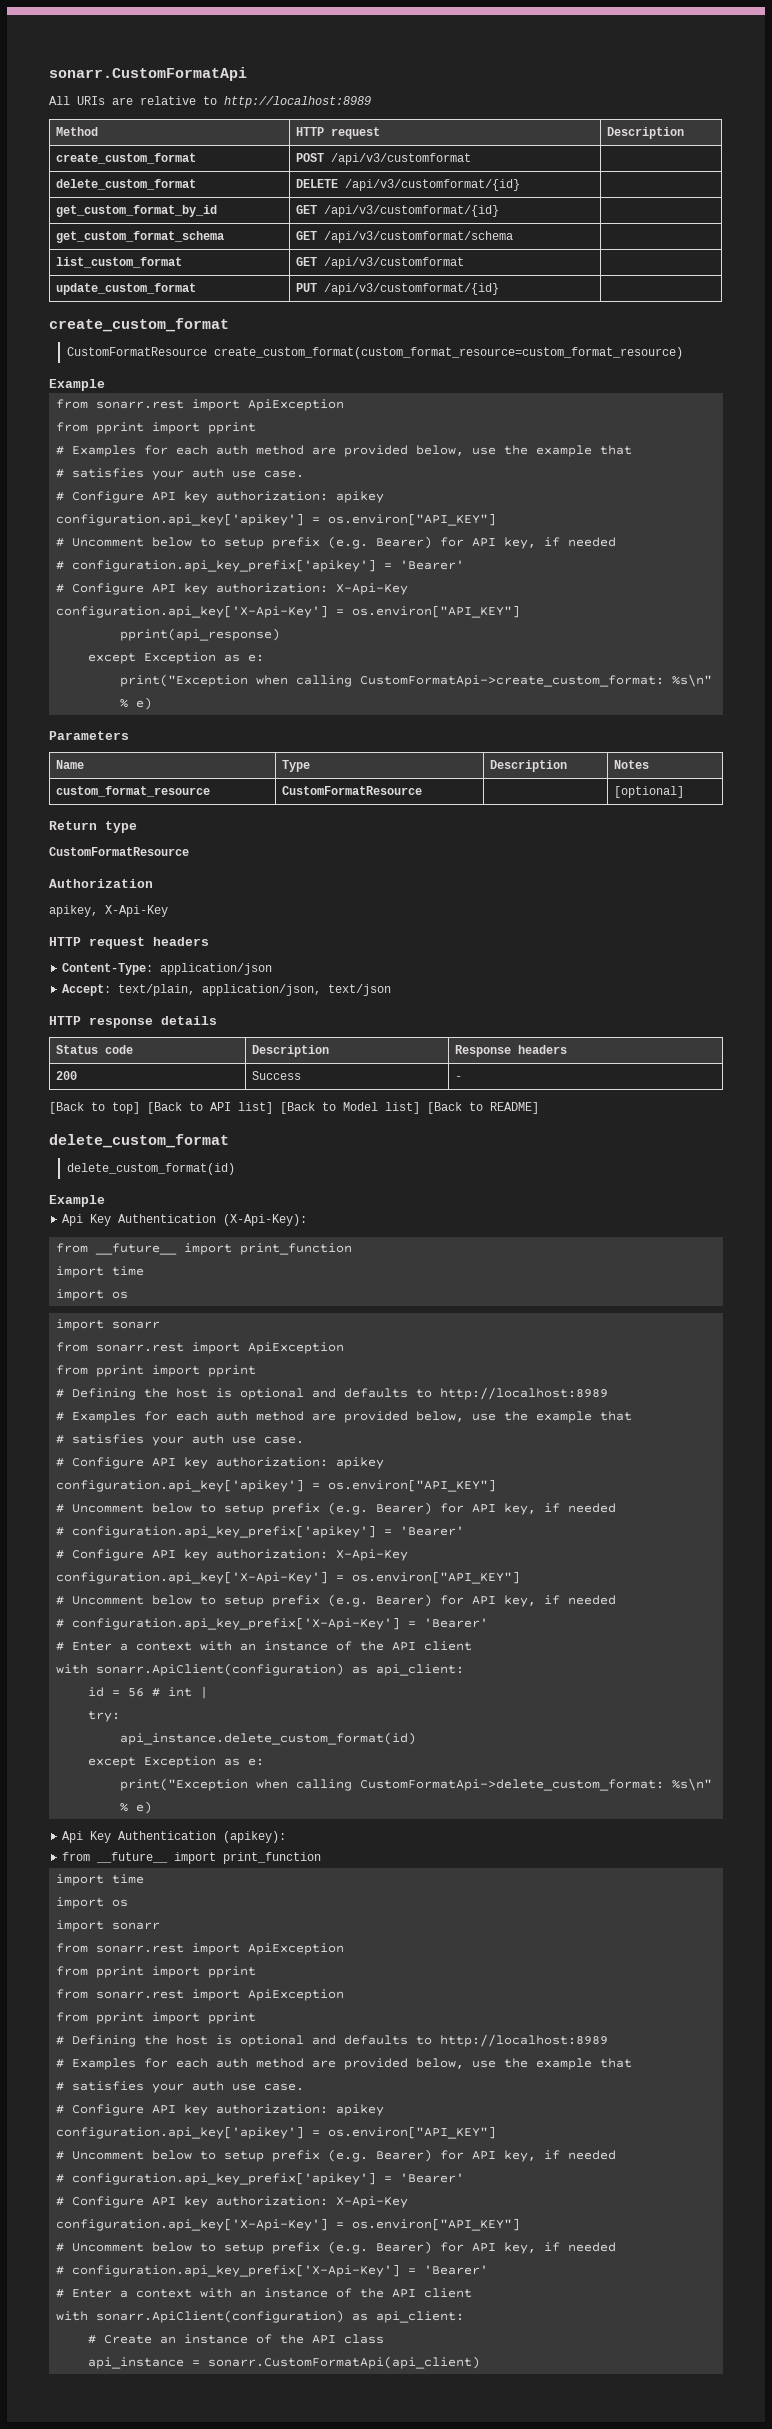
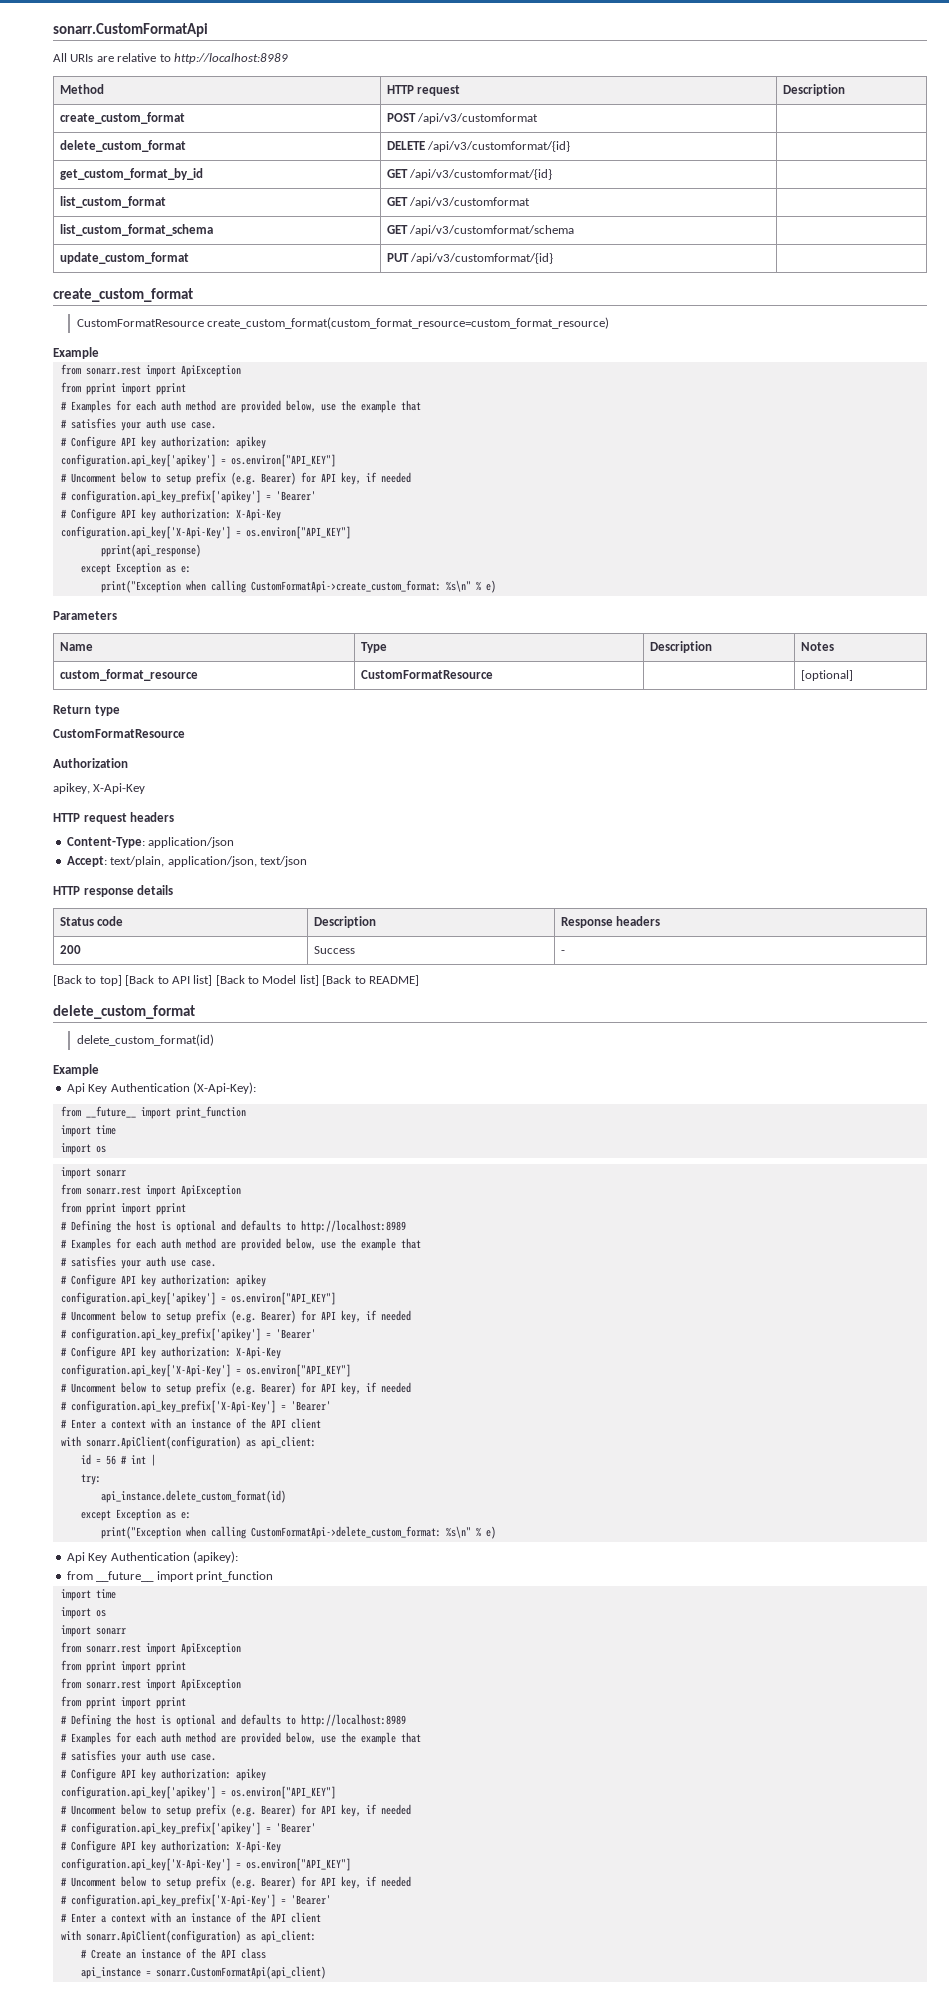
[56,231,225,243] [296,231,514,243] // get_custom_format_schema | GET /api/v3/customformat/schema | -> (553, 174) none
(465, 263) none -> [59,224,213,236] [386,225,575,236] // list_custom_format_schema | GET /api/v3/customformat/schema |

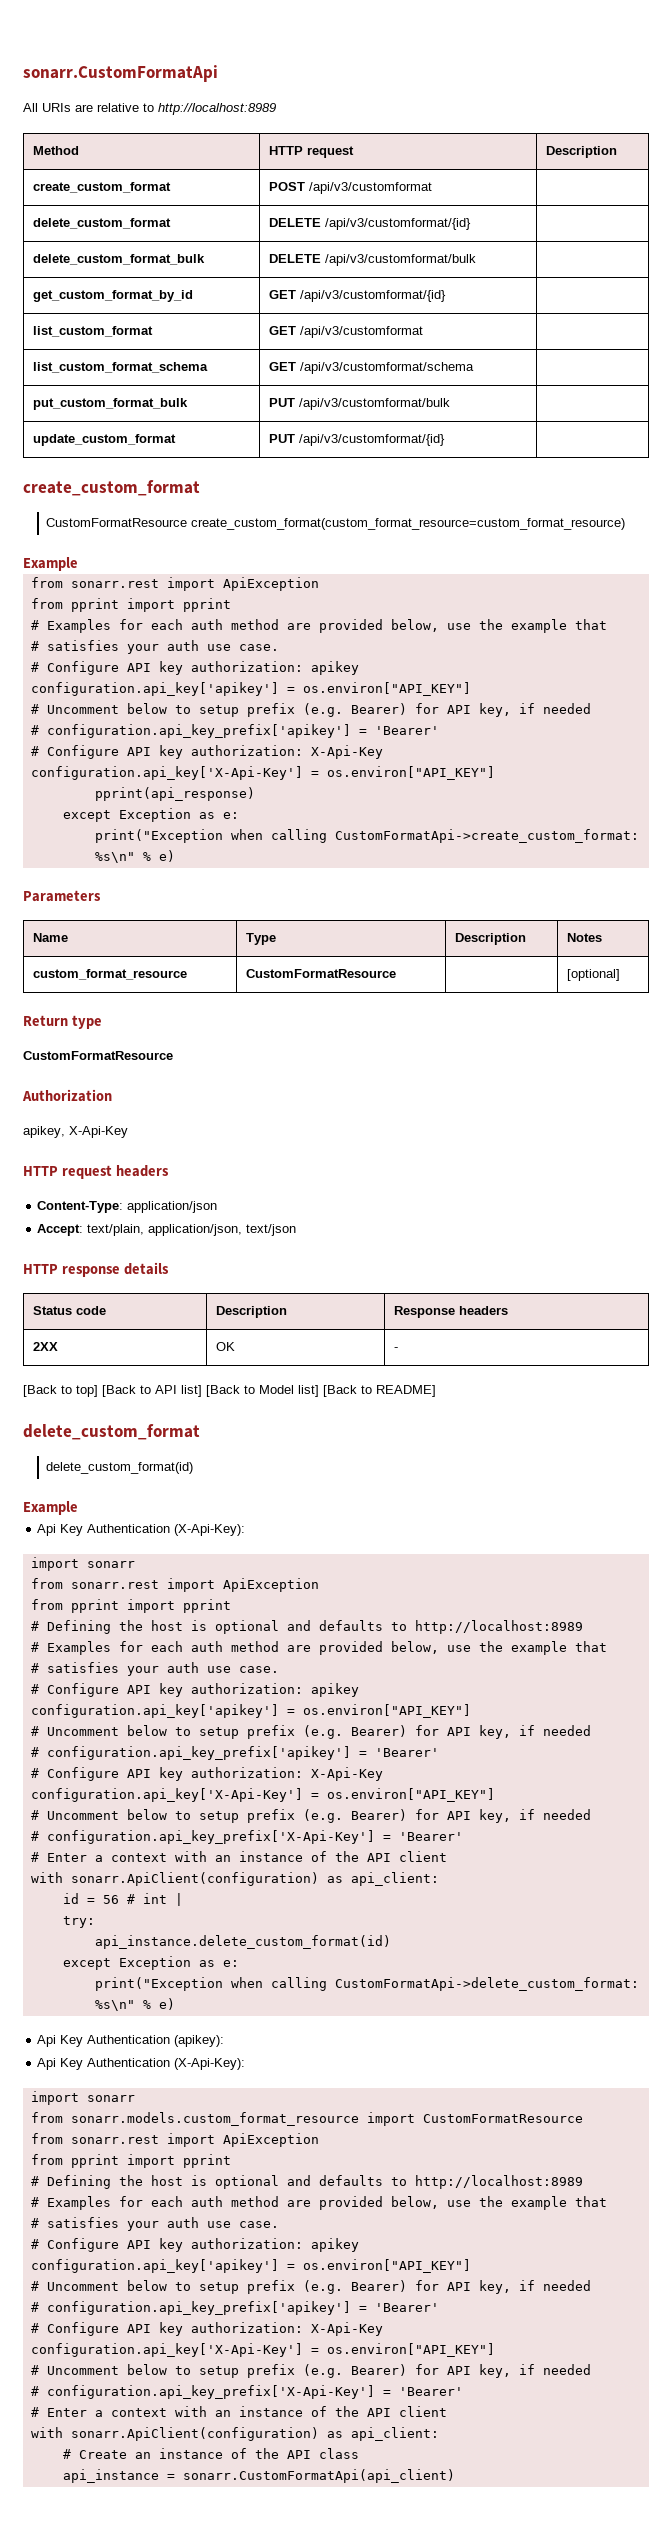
(571, 146) none -> [32,254,205,265] [268,254,476,266] // delete_custom_format_bulk | DELETE /api/v3/customformat/bulk |
(575, 230) none -> [32,398,188,410] [268,398,450,410] // put_custom_format_bulk | PUT /api/v3/customformat/bulk |
[59,945,81,954] [313,946,355,954] 200 | Success -> [32,1342,58,1351] [215,1342,235,1351] 2XX | OK
[60,1106,246,1119] [60,1125,116,1137] [60,1143,106,1155] // from __future__ import print_function // import time // import os -> (246, 1530) none
[66,1571,273,1582] [60,1589,116,1601] [60,1607,106,1619] [60,1625,126,1637] [60,1642,241,1655] [60,1660,186,1673] from __future__ import print_function // import time // import os // import sonarr // from sonarr.rest import ApiException // from pprint import pprint -> [37,2058,246,2070] [30,2091,135,2105] [30,2112,583,2126] Api Key Authentication (X-Api-Key): // import sonarr // from sonarr.models.custom_format_resource import CustomFormatResource

